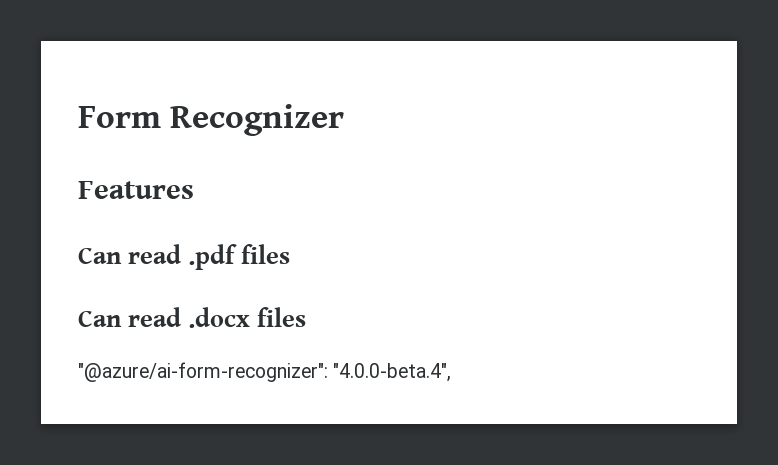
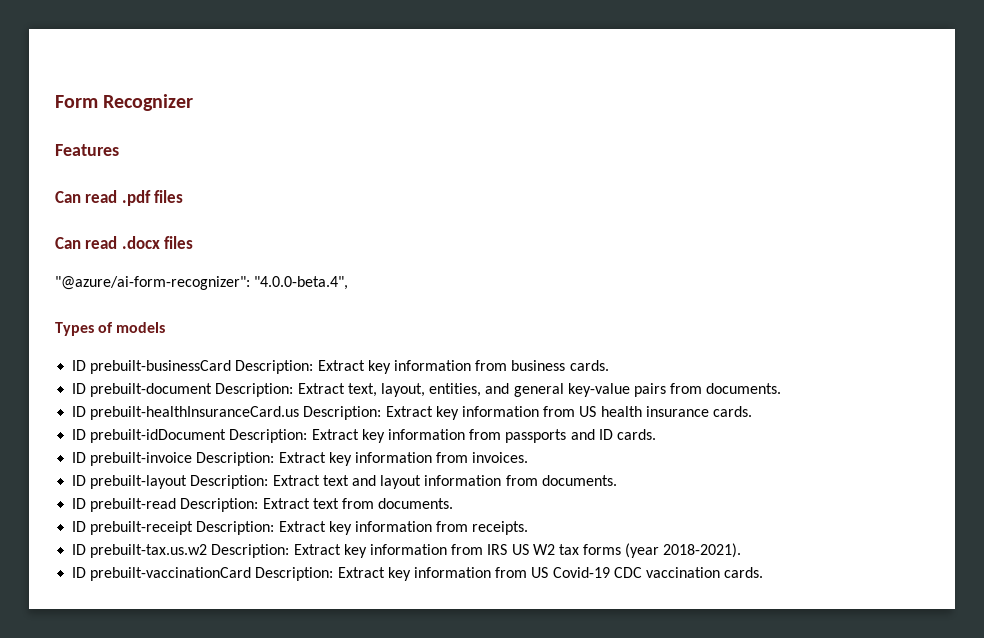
(452, 372) none -> [55,322,166,336] [72,360,609,374] [72,383,782,397] [72,406,752,420] [72,429,656,443] [72,452,529,466] [72,475,617,489] [72,498,454,512] [72,521,529,535] [72,543,742,558] [72,567,764,581] // Types of models // ID prebuilt-businessCard Description: Extract key information from business cards. // ID prebuilt-document Description: Extract text, layout, entities, and general key-value pairs from documents. // ID prebuilt-healthInsuranceCard.us Description: Extract key information from US health insurance cards. // ID prebuilt-idDocument Description: Extract key information from passports and ID cards. // ID prebuilt-invoice Description: Extract key information from invoices. // ID prebuilt-layout Description: Extract text and layout information from documents. // ID prebuilt-read Description: Extract text from documents. // ID prebuilt-receipt Description: Extract key information from receipts. // ID prebuilt-tax.us.w2 Description: Extract key information from IRS US W2 tax forms (year 2018-2021). // ID prebuilt-vaccinationCard Description: Extract key information from US Covid-19 CDC vaccination cards.

